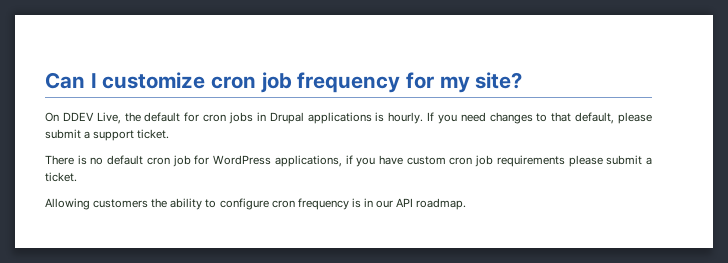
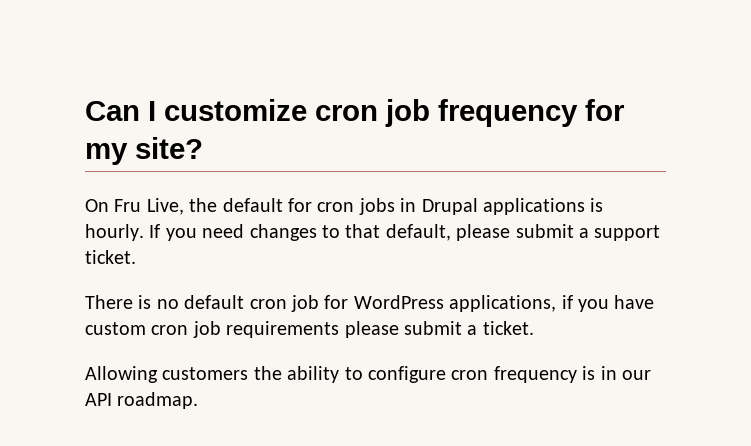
[62,112,94,121] DDEV -> [114,199,142,212] Fru

